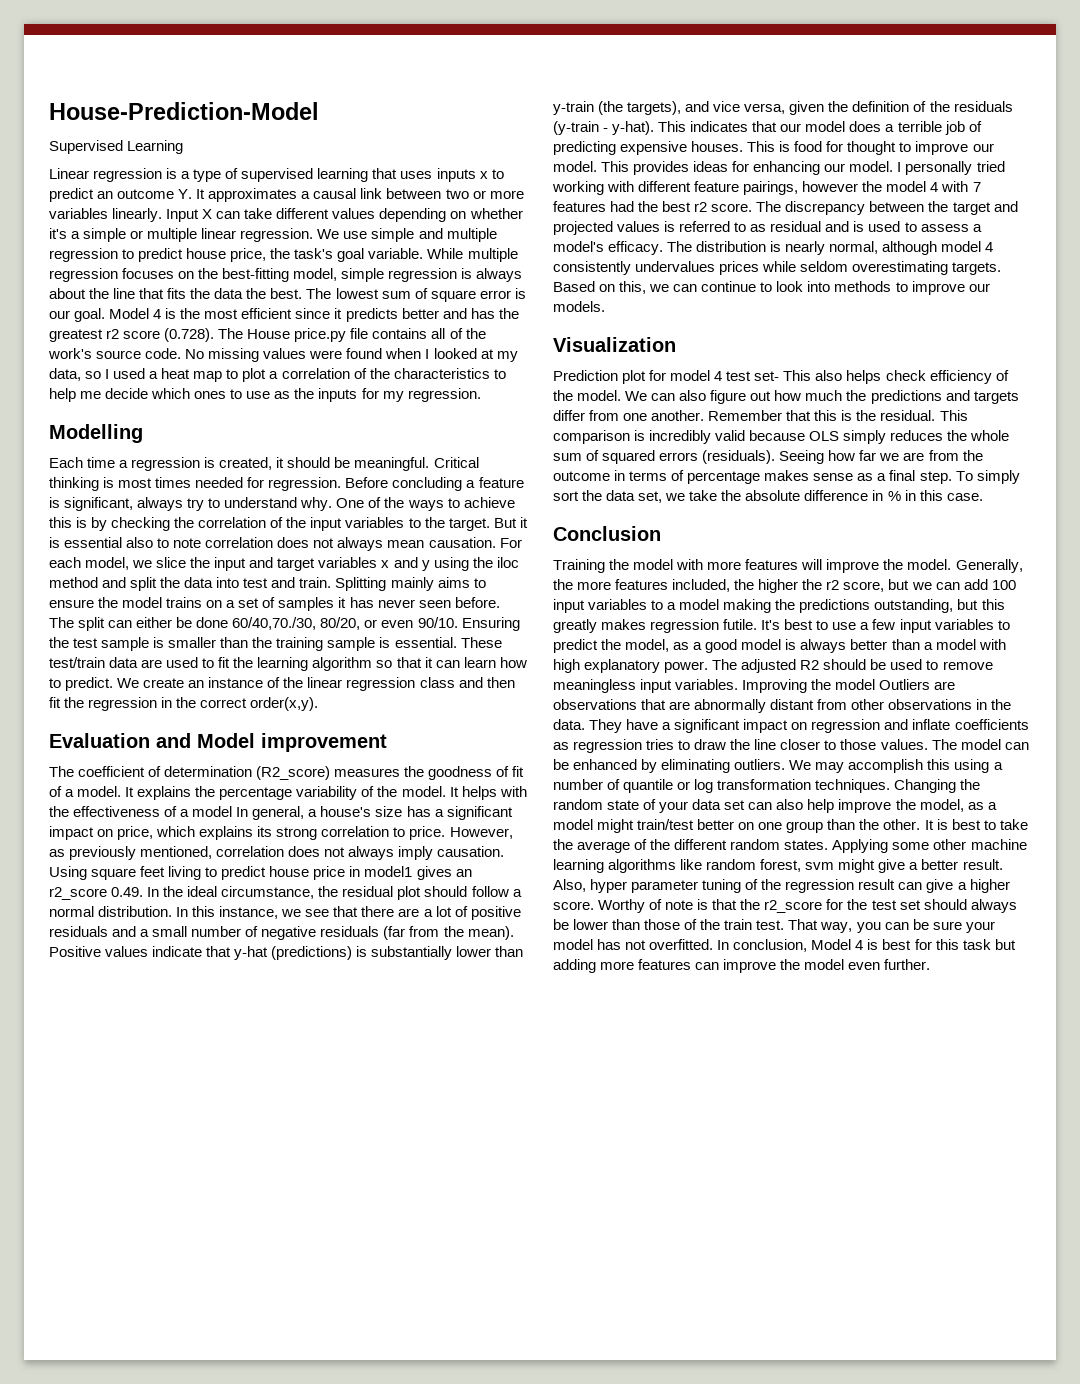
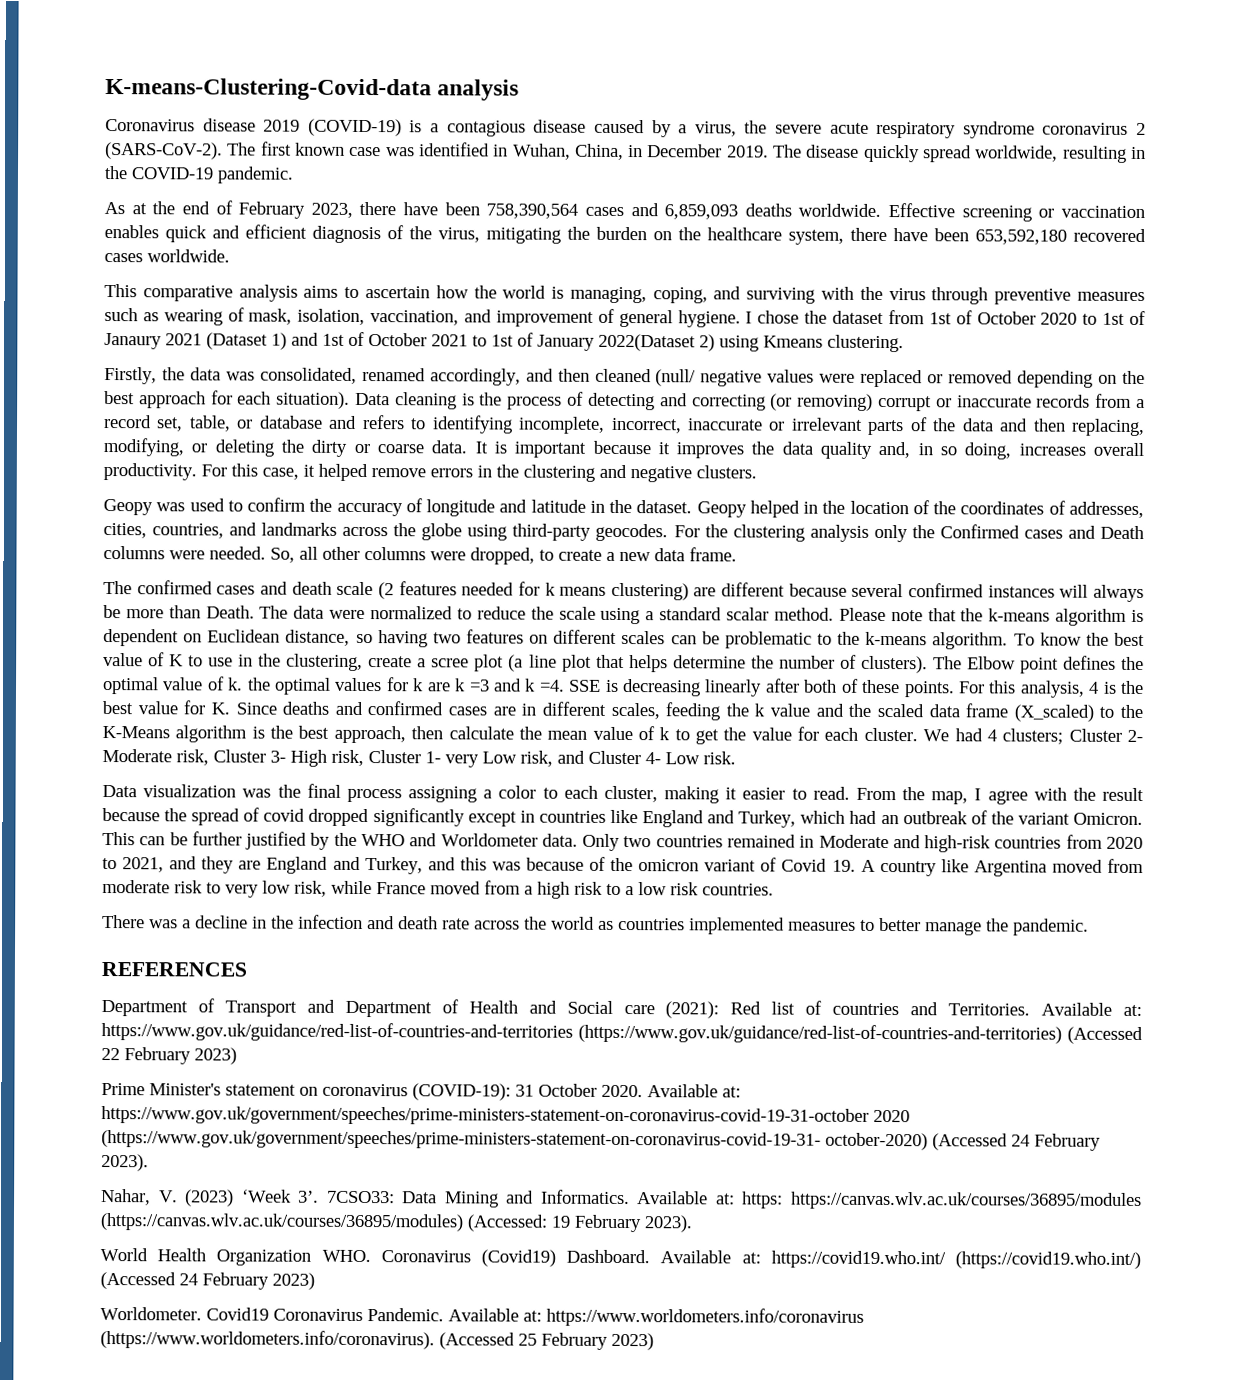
[49,102,319,120] [49,140,184,154] [49,168,504,182] [49,188,524,202] [49,208,523,222] [49,228,497,242] [49,248,518,262] [49,268,523,282] [49,288,526,302] [49,308,519,322] [49,328,486,342] [48,348,518,362] [49,368,506,382] [49,388,481,402] [49,424,143,443] [49,457,479,471] [49,477,524,491] [49,497,515,511] [49,517,528,531] [49,537,522,551] [49,557,519,571] [49,577,486,591] [49,597,500,611] [49,617,520,631] [49,637,502,651] [49,657,527,671] [49,677,515,691] [49,697,319,711] [49,733,387,752] [49,766,525,780] [49,786,527,800] [49,806,513,820] [49,826,513,840] [49,846,505,860] [49,866,472,880] [49,886,522,900] [49,906,521,920] [49,926,514,940] [49,946,524,960] [553,101,1013,115] [553,121,982,135] [553,141,994,155] [553,161,1005,175] [552,181,981,195] [553,201,1018,215] [553,221,982,235] [553,241,994,255] [553,261,1002,275] [553,281,990,295] [553,301,605,312] [553,337,676,352] [553,370,1009,384] [553,390,1019,404] [553,410,968,421] [553,430,1010,444] [553,450,983,464] [553,470,1020,484] [553,490,983,503] [553,526,661,541] [553,559,1023,573] [553,579,1016,593] [553,599,1005,613] [553,619,1010,633] [553,639,1006,653] [553,659,993,673] [553,679,956,693] [553,699,1012,713] [553,719,1029,733] [553,739,1029,753] [553,759,1003,773] [553,779,981,793] [553,799,997,813] [553,819,1028,833] [553,839,1027,853] [553,859,1003,873] [553,879,1010,893] [553,899,1017,913] [553,919,995,933] [553,939,1016,952] [553,959,931,973] House-Prediction-Model // Supervised Learning // Linear regression is a type of supervised learning that uses inputs x to predict an outcome Y. It approximates a causal link between two or more variables linearly. Input X can take different values depending on whether it's a simple or multiple linear regression. We use simple and multiple regression to predict house price, the task's goal variable. While multiple regression focuses on the best-fitting model, simple regression is always about the line that fits the data the best. The lowest sum of square error is our goal. Model 4 is the most efficient since it predicts better and has the greatest r2 score (0.728). The House price.py file contains all of the work's source code. No missing values were found when I looked at my data, so I used a heat map to plot a correlation of the characteristics to help me decide which ones to use as the inputs for my regression. // Modelling // Each time a regression is created, it should be meaningful. Critical thinking is most times needed for regression. Before concluding a feature is significant, always try to understand why. One of the ways to achieve this is by checking the correlation of the input variables to the target. But it is essential also to note correlation does not always mean causation. For each model, we slice the input and target variables x and y using the iloc method and split the data into test and train. Splitting mainly aims to ensure the model trains on a set of samples it has never seen before. The split can either be done 60/40,70./30, 80/20, or even 90/10. Ensuring the test sample is smaller than the training sample is essential. These test/train data are used to fit the learning algorithm so that it can learn how to predict. We create an instance of the linear regression class and then fit the regression in the correct order(x,y). // Evaluation and Model improvement // The coefficient of determination (R2_score) measures the goodness of fit of a model. It explains the percentage variability of the model. It helps with the effectiveness of a model In general, a house's size has a significant impact on price, which explains its strong correlation to price. However, as previously mentioned, correlation does not always imply causation. Using square feet living to predict house price in model1 gives an r2_score 0.49. In the ideal circumstance, the residual plot should follow a normal distribution. In this instance, we see that there are a lot of positive residuals and a small number of negative residuals (far from the mean). Positive values indicate that y-hat (predictions) is substantially lower than y-train (the targets), and vice versa, given the definition of the residuals (y-train - y-hat). This indicates that our model does a terrible job of predicting expensive houses. This is food for thought to improve our model. This provides ideas for enhancing our model. I personally tried working with different feature pairings, however the model 4 with 7 features had the best r2 score. The discrepancy between the target and projected values is referred to as residual and is used to assess a model's efficacy. The distribution is nearly normal, although model 4 consistently undervalues prices while seldom overestimating targets. Based on this, we can continue to look into methods to improve our models. // Visualization // Prediction plot for model 4 test set- This also helps check efficiency of the model. We can also figure out how much the predictions and targets differ from one another. Remember that this is the residual. This comparison is incredibly valid because OLS simply reduces the whole sum of squared errors (residuals). Seeing how far we are from the outcome in terms of percentage makes sense as a final step. To simply sort the data set, we take the absolute difference in % in this case. // Conclusion // Training the model with more features will improve the model. Generally, the more features included, the higher the r2 score, but we can add 100 input variables to a model making the predictions outstanding, but this greatly makes regression futile. It's best to use a few input variables to predict the model, as a good model is always better than a model with high explanatory power. The adjusted R2 should be used to remove meaningless input variables. Improving the model Outliers are observations that are abnormally distant from other observations in the data. They have a significant impact on regression and inflate coefficients as regression tries to draw the line closer to those values. The model can be enhanced by eliminating outliers. We may accomplish this using a number of quantile or log transformation techniques. Changing the random state of your data set can also help improve the model, as a model might train/test better on one group than the other. It is best to take the average of the different random states. Applying some other machine learning algorithms like random forest, svm might give a better result. Also, hyper parameter tuning of the regression result can give a higher score. Worthy of note is that the r2_score for the test set should always be lower than those of the train test. That way, you can be sure your model has not overfitted. In conclusion, Model 4 is best for this task but adding more features can improve the model even further. -> [105,78,520,101] [105,118,1146,139] [105,141,1146,163] [104,166,294,184] [104,200,1146,222] [104,224,1146,245] [104,249,230,263] [104,284,1145,305] [104,307,1146,328] [104,331,904,353] [104,367,1145,388] [104,390,1146,412] [104,414,1146,437] [103,438,1145,460] [103,463,757,483] [103,497,1144,518] [103,522,1145,543] [103,546,737,565] [103,580,1144,602] [103,605,1144,626] [103,629,1145,650] [103,652,1144,674] [102,676,1144,698] [102,700,1143,722] [102,725,1144,745] [102,749,736,768] [102,783,1144,805] [102,807,1143,828] [102,831,1144,853] [102,856,1145,877] [102,880,774,899] [102,914,1089,936] [101,962,247,977] [101,998,1143,1019] [101,1022,1143,1044] [101,1047,237,1065] [101,1083,741,1101] [101,1106,910,1126] [101,1130,1101,1151] [101,1153,149,1172] [101,1188,1142,1210] [100,1212,692,1233] [100,1247,1142,1269] [100,1271,315,1290] [100,1306,864,1327] [100,1329,654,1351] K-means-Clustering-Covid-data analysis // Coronavirus disease 2019 (COVID-19) is a contagious disease caused by a virus, the severe acute respiratory syndrome coronavirus 2 (SARS-CoV-2). The first known case was identified in Wuhan, China, in December 2019. The disease quickly spread worldwide, resulting in the COVID-19 pandemic. // As at the end of February 2023, there have been 758,390,564 cases and 6,859,093 deaths worldwide. Effective screening or vaccination enables quick and efficient diagnosis of the virus, mitigating the burden on the healthcare system, there have been 653,592,180 recovered cases worldwide. // This comparative analysis aims to ascertain how the world is managing, coping, and surviving with the virus through preventive measures such as wearing of mask, isolation, vaccination, and improvement of general hygiene. I chose the dataset from 1st of October 2020 to 1st of Janaury 2021 (Dataset 1) and 1st of October 2021 to 1st of January 2022(Dataset 2) using Kmeans clustering. // Firstly, the data was consolidated, renamed accordingly, and then cleaned (null/ negative values were replaced or removed depending on the best approach for each situation). Data cleaning is the process of detecting and correcting (or removing) corrupt or inaccurate records from a record set, table, or database and refers to identifying incomplete, incorrect, inaccurate or irrelevant parts of the data and then replacing, modifying, or deleting the dirty or coarse data. It is important because it improves the data quality and, in so doing, increases overall productivity. For this case, it helped remove errors in the clustering and negative clusters. // Geopy was used to confirm the accuracy of longitude and latitude in the dataset. Geopy helped in the location of the coordinates of addresses, cities, countries, and landmarks across the globe using third-party geocodes. For the clustering analysis only the Confirmed cases and Death columns were needed. So, all other columns were dropped, to create a new data frame. // The confirmed cases and death scale (2 features needed for k means clustering) are different because several confirmed instances will always be more than Death. The data were normalized to reduce the scale using a standard scalar method. Please note that the k-means algorithm is dependent on Euclidean distance, so having two features on different scales can be problematic to the k-means algorithm. To know the best value of K to use in the clustering, create a scree plot (a line plot that helps determine the number of clusters). The Elbow point defines the optimal value of k. the optimal values for k are k =3 and k =4. SSE is decreasing linearly after both of these points. For this analysis, 4 is the best value for K. Since deaths and confirmed cases are in different scales, feeding the k value and the scaled data frame (X_scaled) to the K-Means algorithm is the best approach, then calculate the mean value of k to get the value for each cluster. We had 4 clusters; Cluster 2- Moderate risk, Cluster 3- High risk, Cluster 1- very Low risk, and Cluster 4- Low risk. // Data visualization was the final process assigning a color to each cluster, making it easier to read. From the map, I agree with the result because the spread of covid dropped significantly except in countries like England and Turkey, which had an outbreak of the variant Omicron. This can be further justified by the WHO and Worldometer data. Only two countries remained in Moderate and high-risk countries from 2020 to 2021, and they are England and Turkey, and this was because of the omicron variant of Covid 19. A country like Argentina moved from moderate risk to very low risk, while France moved from a high risk to a low risk countries. // There was a decline in the infection and death rate across the world as countries implemented measures to better manage the pandemic. // REFERENCES // Department of Transport and Department of Health and Social care (2021): Red list of countries and Territories. Available at: https://www.gov.uk/guidance/red-list-of-countries-and-territories (https://www.gov.uk/guidance/red-list-of-countries-and-territories) (Accessed 22 February 2023) // Prime Minister's statement on coronavirus (COVID-19): 31 October 2020. Available at: https://www.gov.uk/government/speeches/prime-ministers-statement-on-coronavirus-covid-19-31-october 2020 (https://www.gov.uk/government/speeches/prime-ministers-statement-on-coronavirus-covid-19-31- october-2020) (Accessed 24 February 2023). // Nahar, V. (2023) ‘Week 3’. 7CSO33: Data Mining and Informatics. Available at: https: https://canvas.wlv.ac.uk/courses/36895/modules (https://canvas.wlv.ac.uk/courses/36895/modules) (Accessed: 19 February 2023). // World Health Organization WHO. Coronavirus (Covid19) Dashboard. Available at: https://covid19.who.int/ (https://covid19.who.int/) (Accessed 24 February 2023) // Worldometer. Covid19 Coronavirus Pandemic. Available at: https://www.worldometers.info/coronavirus (https://www.worldometers.info/coronavirus). (Accessed 25 February 2023)

